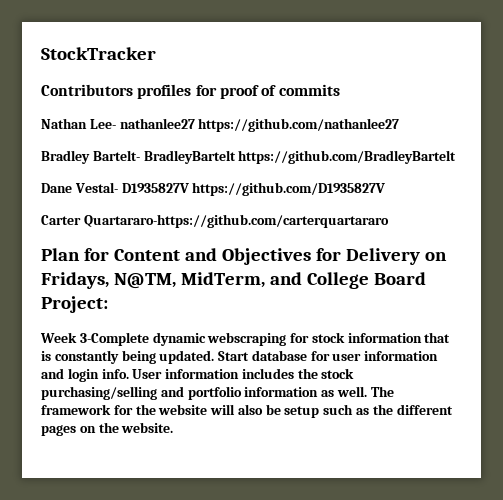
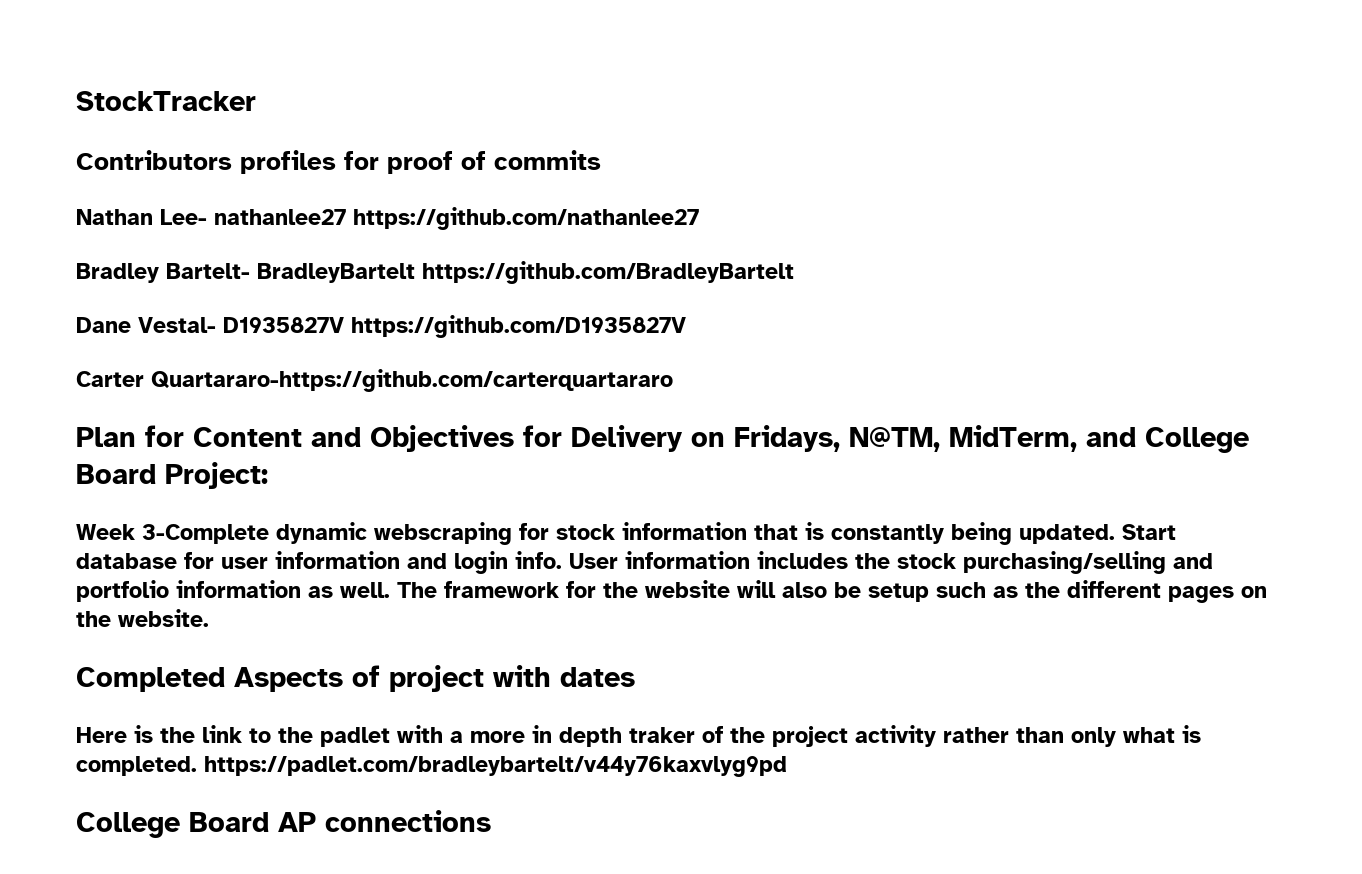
(174, 427) none -> [76,665,635,692] [76,725,1201,747] [76,756,787,777] [76,810,491,838] // Completed Aspects of project with dates // Here is the link to the padlet with a more in depth traker of the project activity rather than only what is completed. https://padlet.com/bradleybartelt/v44y76kaxvlyg9pd // College Board AP connections

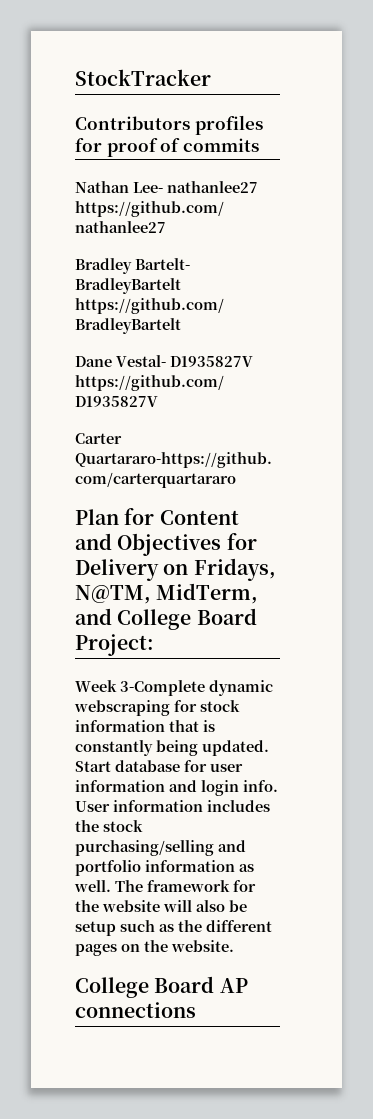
[76,665,635,692] [76,725,1201,747] [76,756,787,777] // Completed Aspects of project with dates // Here is the link to the padlet with a more in depth traker of the project activity rather than only what is completed. https://padlet.com/bradleybartelt/v44y76kaxvlyg9pd -> (234, 946) none

